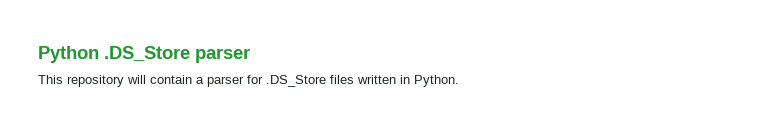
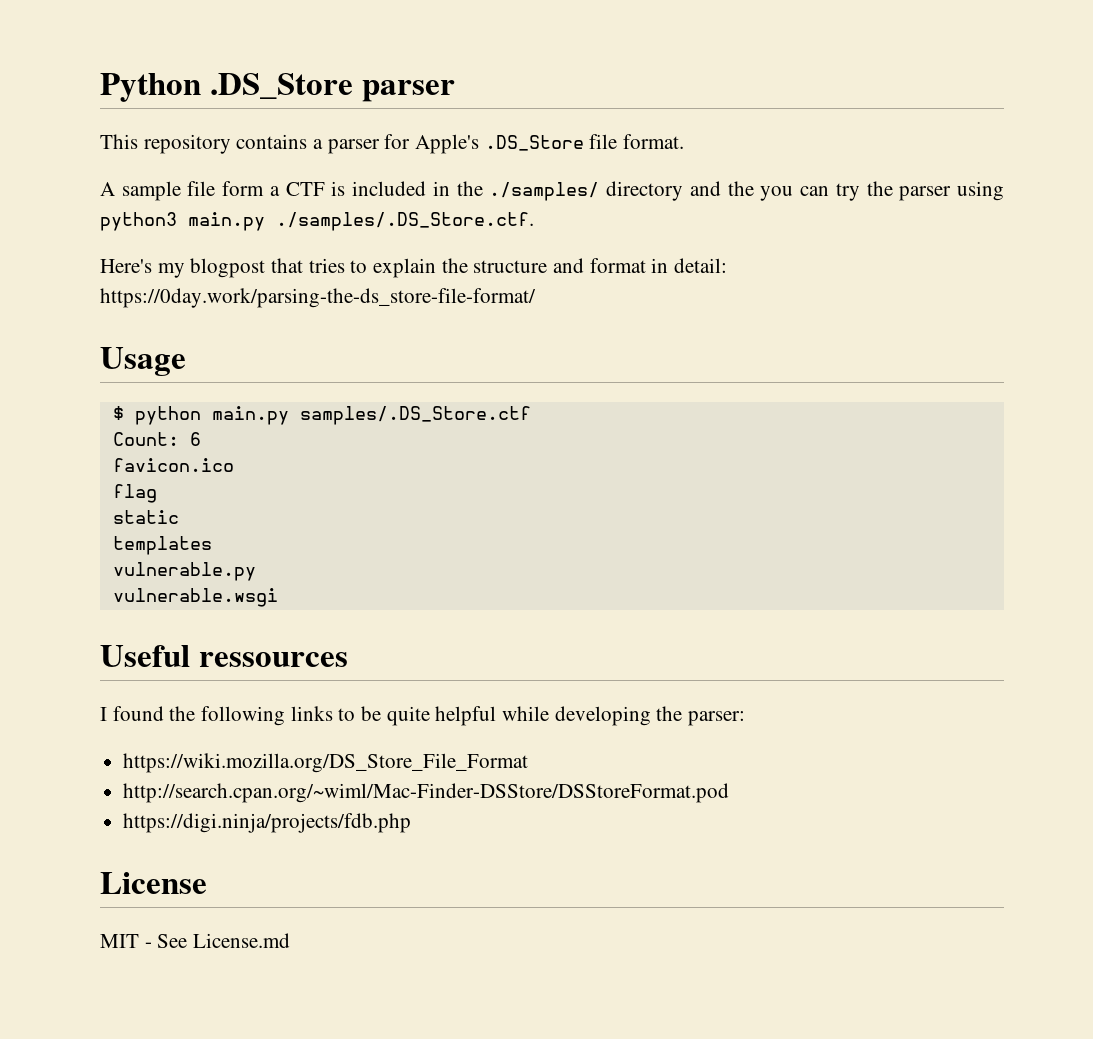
[127,75,192,84] will contain -> [236,134,308,149] contains
[266,75,459,87] .DS_Store files written in Python. -> [415,134,685,154] [100,181,1004,201] [100,212,534,231] [100,258,728,278] [100,288,536,308] [100,347,186,376] [112,406,531,425] [112,432,201,446] [112,458,234,472] [112,484,157,503] [112,510,179,524] [112,536,212,555] [112,562,256,581] [112,588,278,607] [100,645,348,667] [100,706,746,726] [123,753,529,773] [123,783,730,803] [123,813,412,833] [100,872,207,894] [100,933,291,948] Apple's .DS_Store file format. // A sample file form a CTF is included in the ./samples/ directory and the you can try the parser using python3 main.py ./samples/.DS_Store.ctf. // Here's my blogpost that tries to explain the structure and format in detail: https://0day.work/parsing-the-ds_store-file-format/ // Usage // $ python main.py samples/.DS_Store.ctf // Count: 6 // favicon.ico // flag // static // templates // vulnerable.py // vulnerable.wsgi // Useful ressources // I found the following links to be quite helpful while developing the parser: // https://wiki.mozilla.org/DS_Store_File_Format // http://search.cpan.org/~wiml/Mac-Finder-DSStore/DSStoreFormat.pod // https://digi.ninja/projects/fdb.php // License // MIT - See License.md

